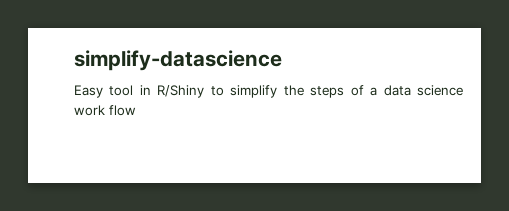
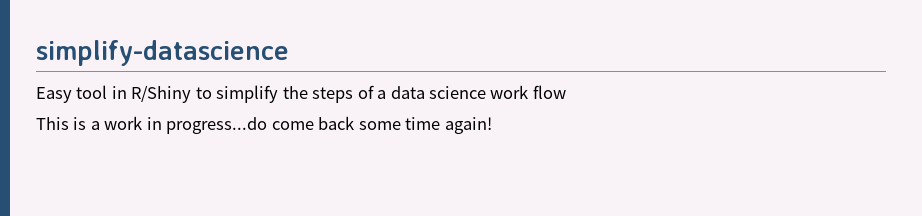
(136, 110) none -> [36,116,492,134] // This is a work in progress...do come back some time again!

